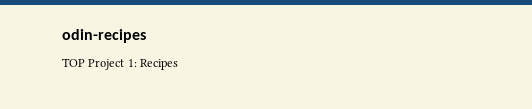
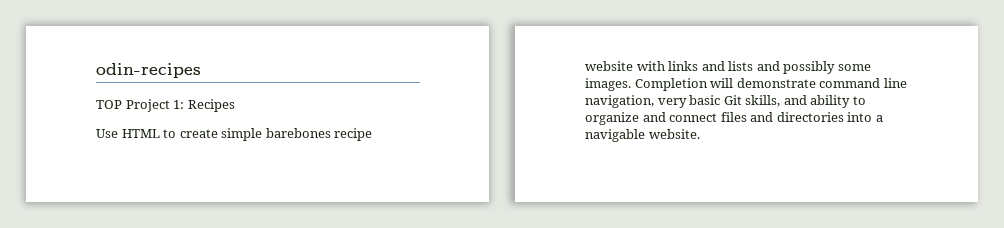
(179, 64) none -> [96,128,373,141] [585,61,871,74] [585,78,907,91] [585,95,866,108] [585,112,883,125] [585,129,700,142] // Use HTML to create simple barebones recipe website with links and lists and possibly some images. Completion will demonstrate command line navigation, very basic Git skills, and ability to organize and connect files and directories into a navigable website.

